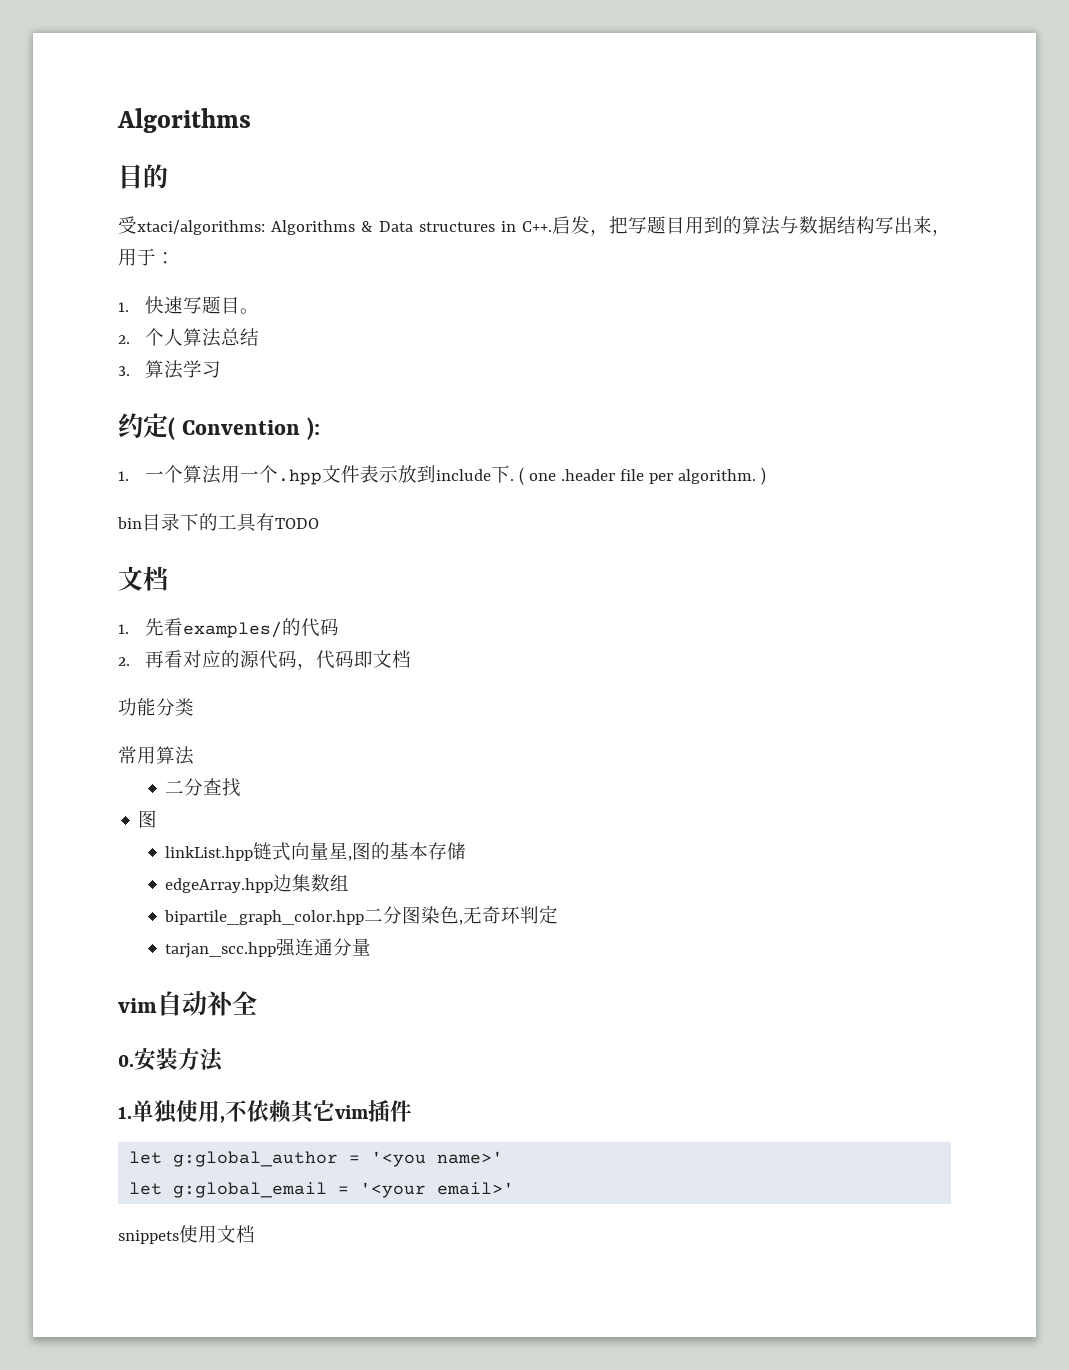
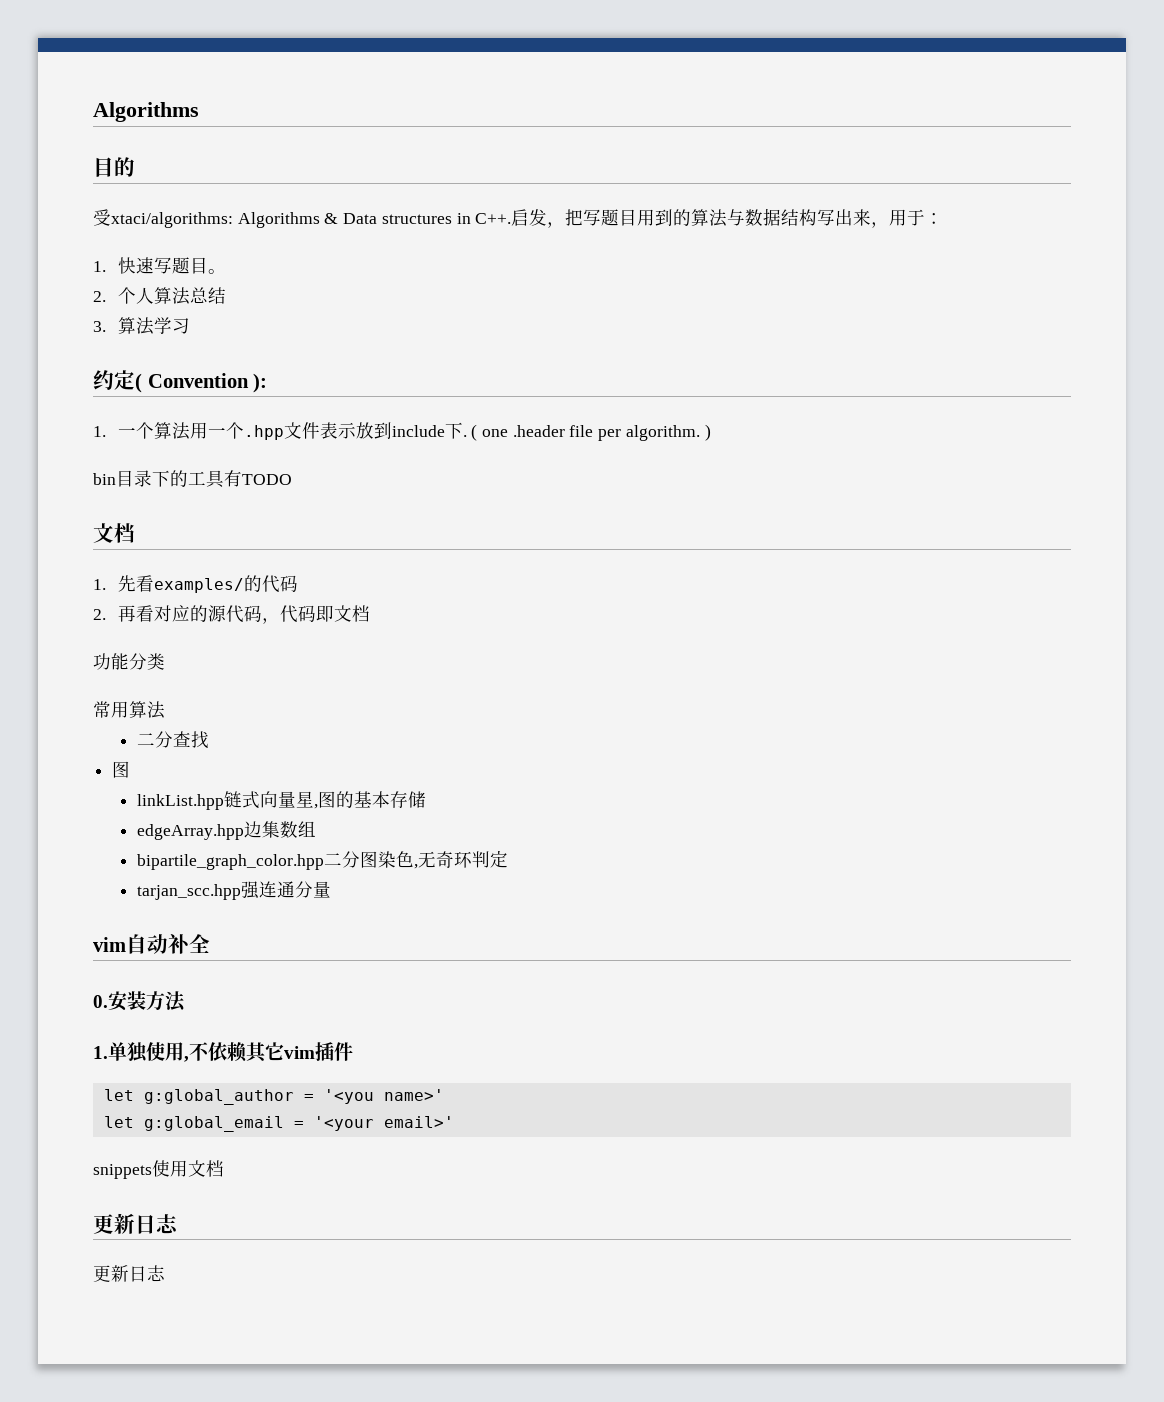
(255, 1234) none -> [93,1213,179,1234] [93,1265,165,1282] // 更新日志 // 更新日志

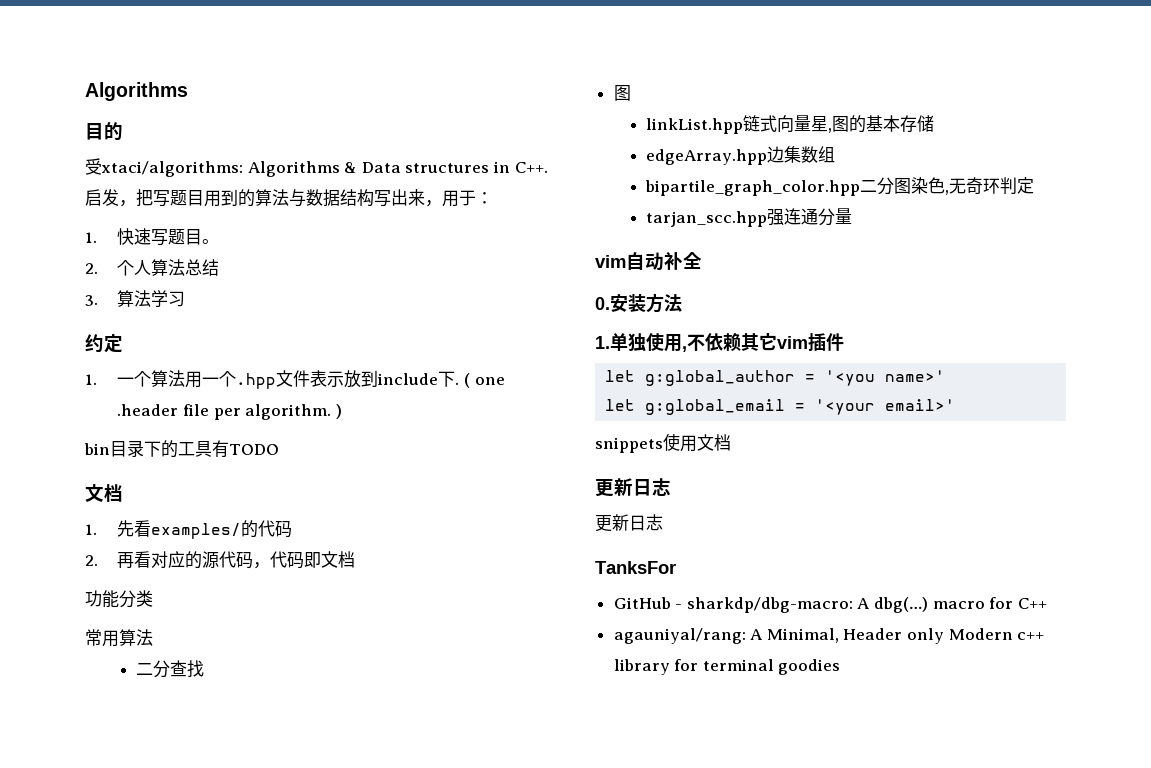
[135,373,268,393] ( Convention ): -> (123, 343) none
(165, 1273) none -> [595,561,676,574] [613,597,1047,613] [613,628,1045,644] [613,659,841,675] // TanksFor // GitHub - sharkdp/dbg-macro: A dbg(…) macro for C++ // agauniyal/rang: A Minimal, Header only Modern c++ library for terminal goodies

